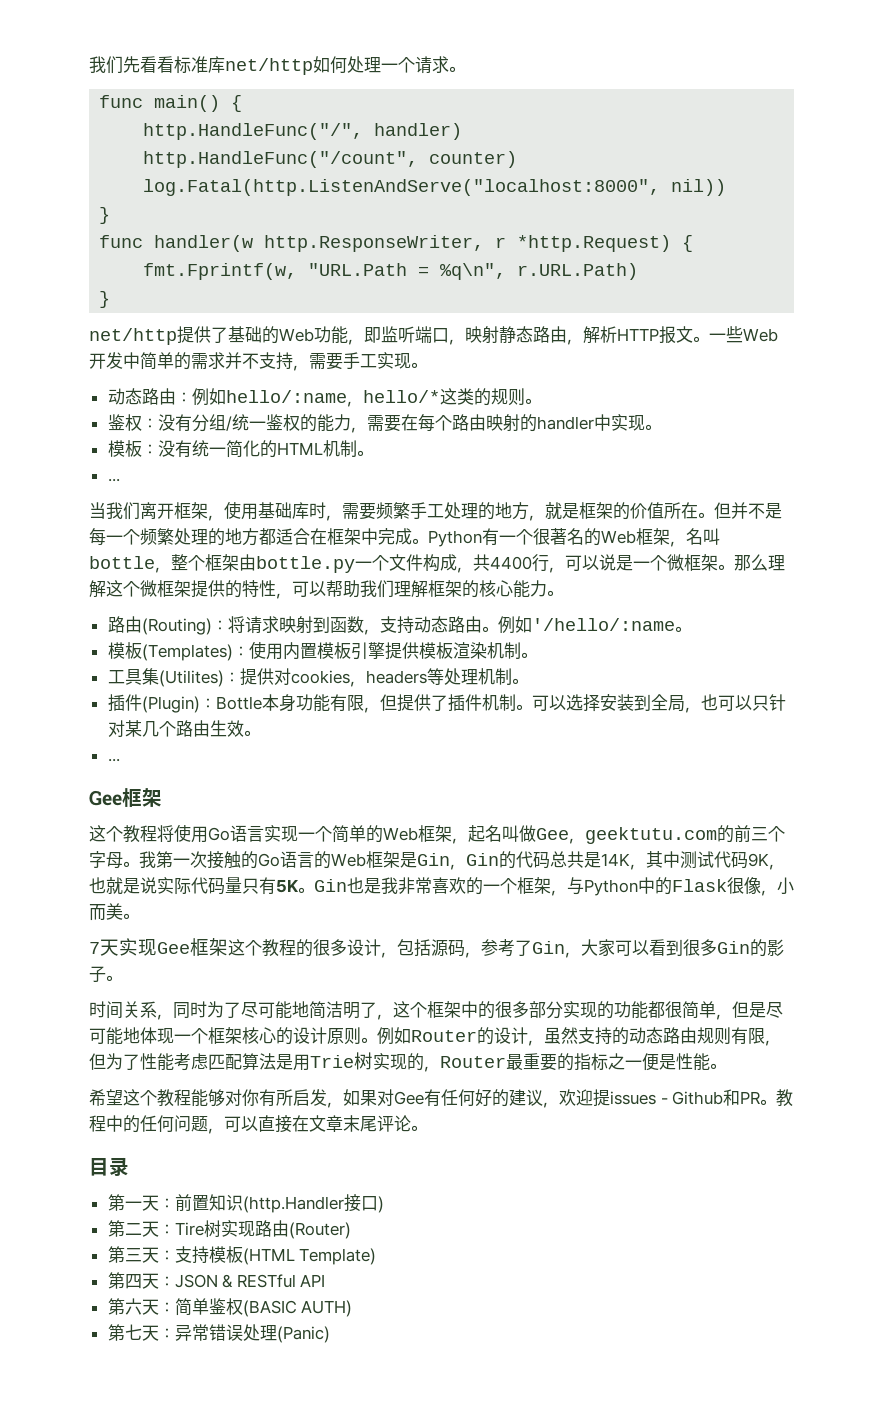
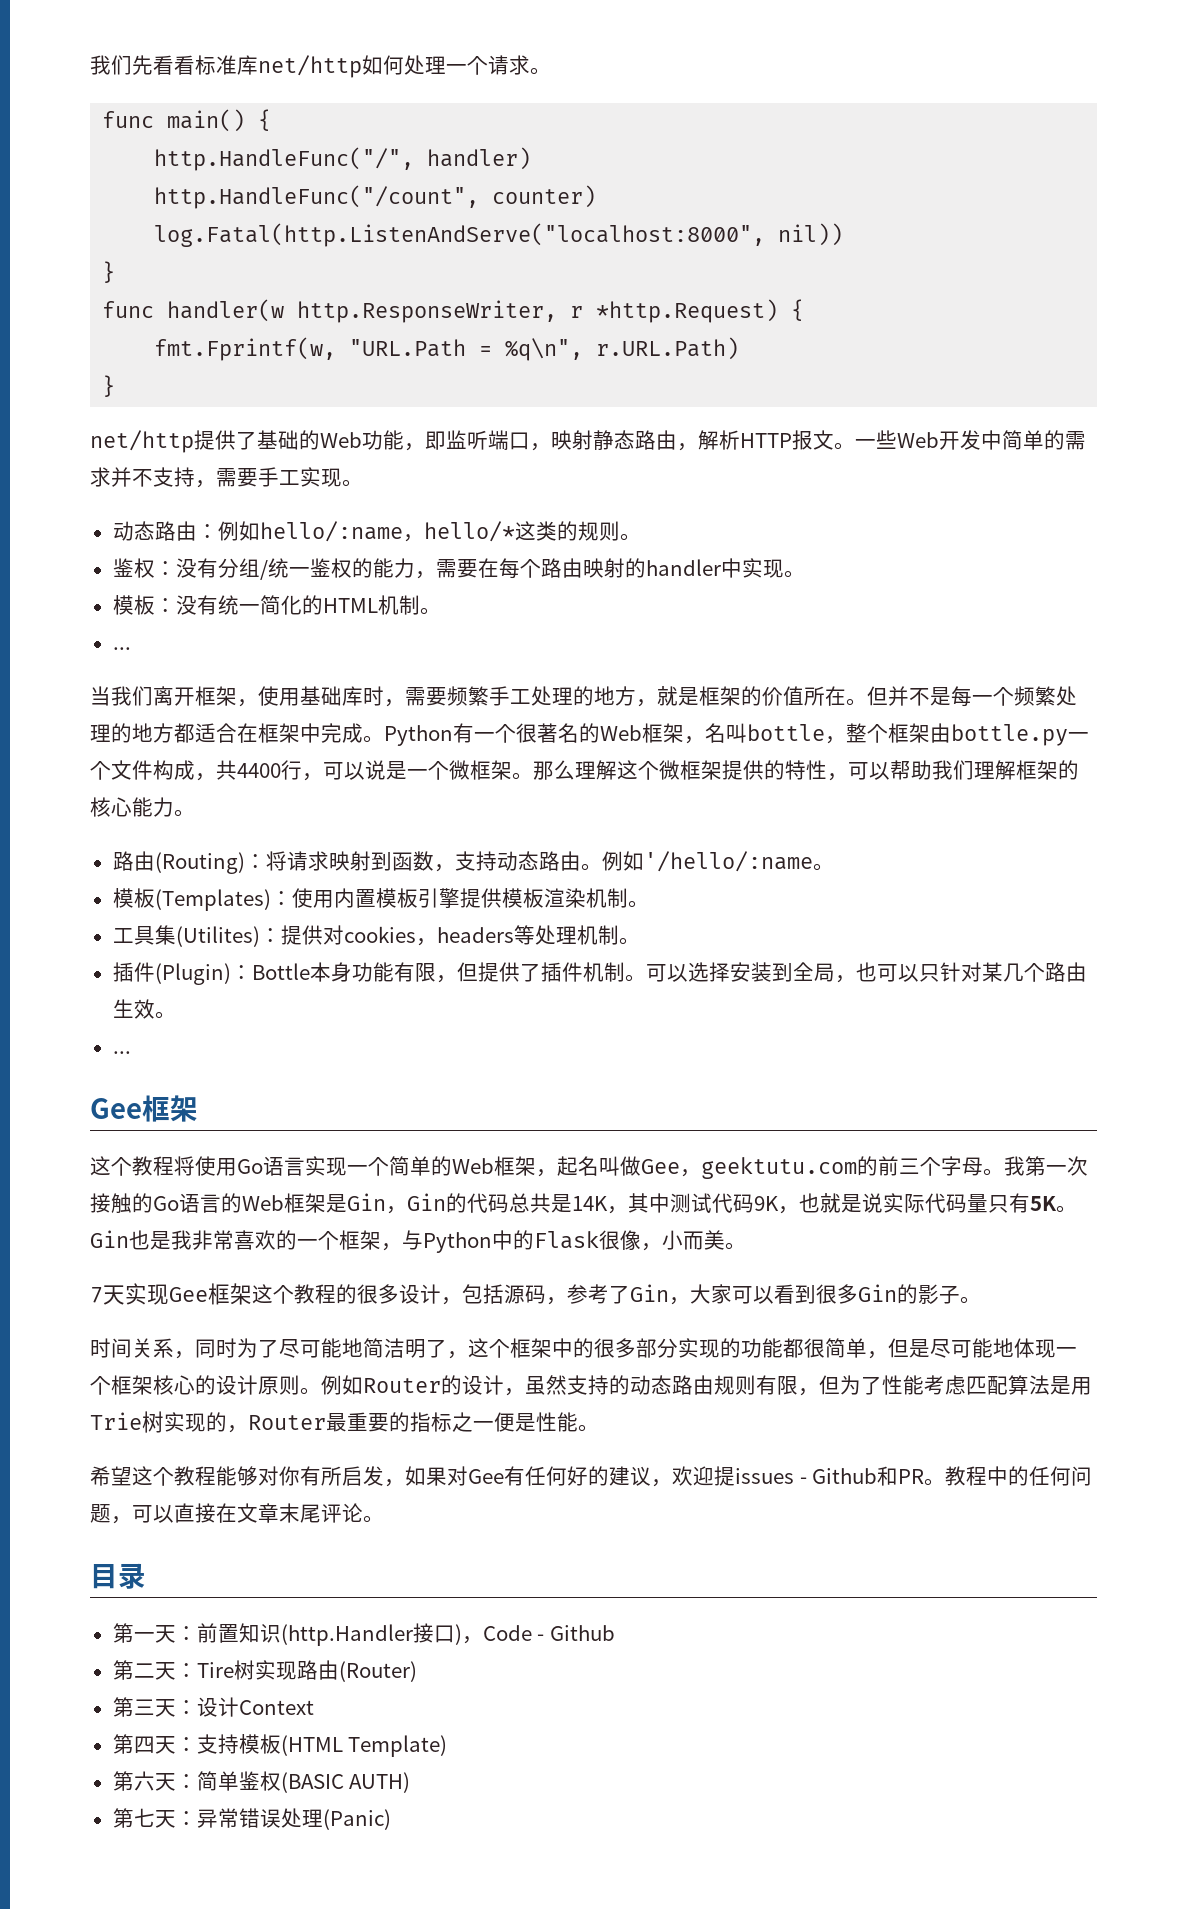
(384, 1204) none -> [461,1625,615,1644] ，Code - Github
(175, 1255) none -> [196,1697,314,1717] [112,1734,197,1754] 设计Context // 第四天：
[107,1272,326,1289] // 第四天：JSON & RESTful API -> (448, 1746) none

